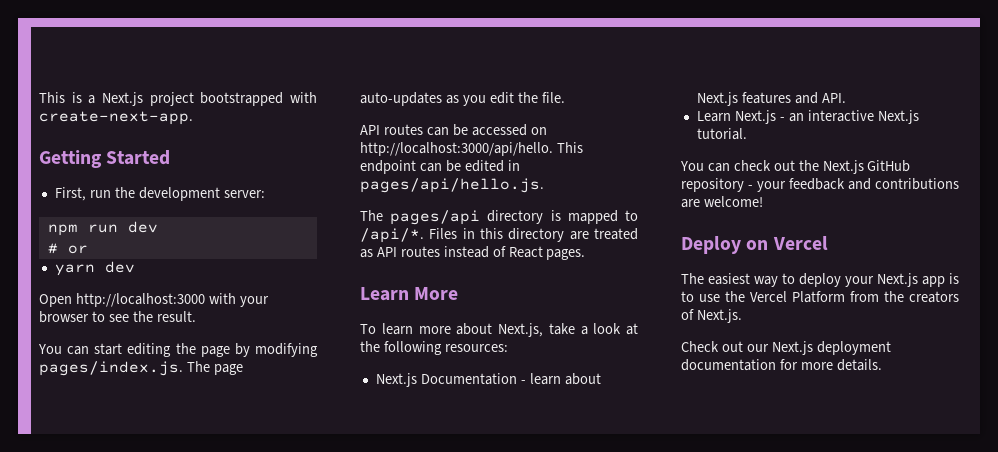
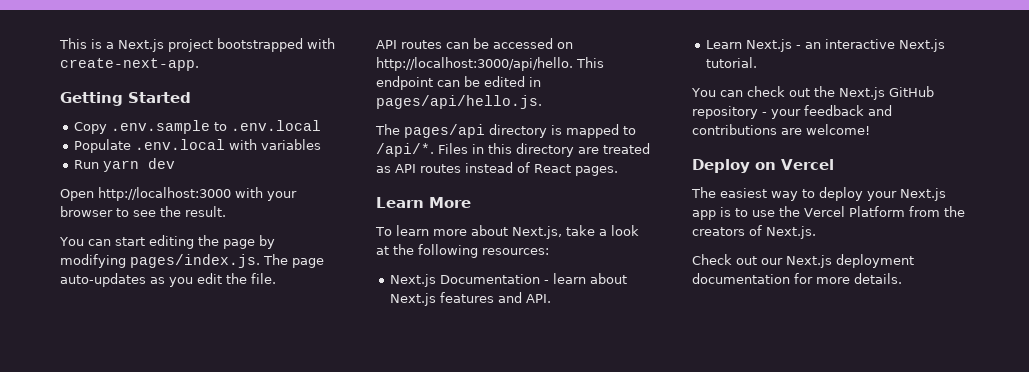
[54,187,265,201] [47,221,158,236] [47,243,88,254] First, run the development server: // npm run dev // # or // -> [74,120,322,134] [74,139,322,153] [74,160,100,169] Copy .env.sample to .env.local // Populate .env.local with variables // Run

